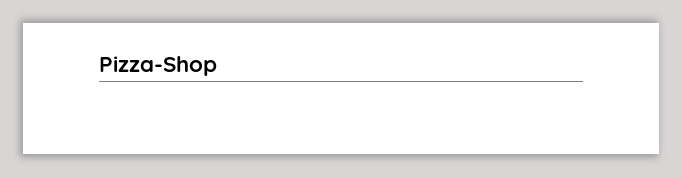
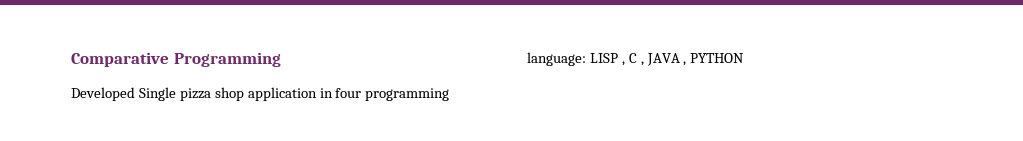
[99,56,217,76] Pizza-Shop -> [71,52,281,67] [71,87,450,101] [527,52,745,66] Comparative Programming // Developed Single pizza shop application in four programming language: LISP , C , JAVA , PYTHON

